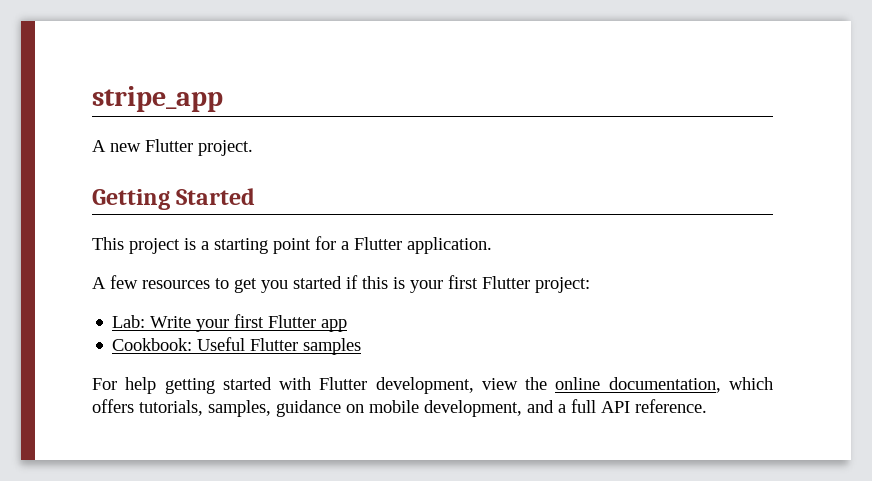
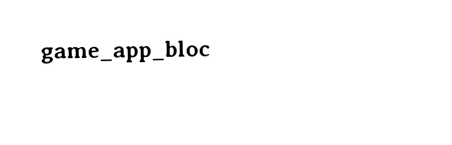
[92,86,223,112] [92,139,253,156] [92,188,256,210] [92,236,492,254] [92,275,590,293] [112,314,348,332] [112,337,362,355] [92,377,773,394] [92,399,707,417] stripe_app // A new Flutter project. // Getting Started // This project is a starting point for a Flutter application. // A few resources to get you started if this is your first Flutter project: // Lab: Write your first Flutter app // Cookbook: Useful Flutter samples // For help getting started with Flutter development, view the online documentation, which offers tutorials, samples, guidance on mobile development, and a full API reference. -> [40,40,210,64] game_app_bloc

